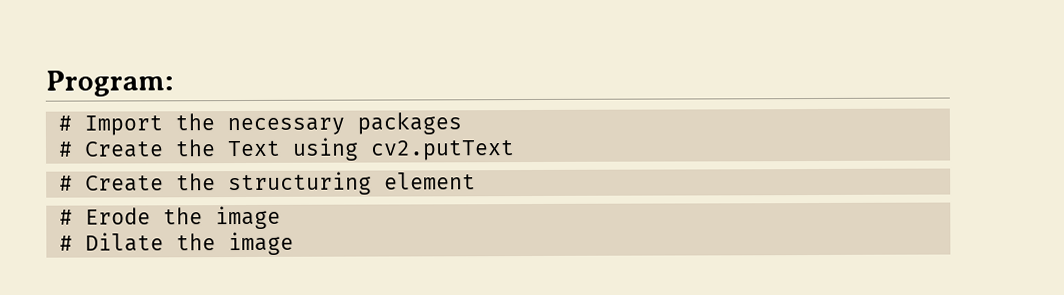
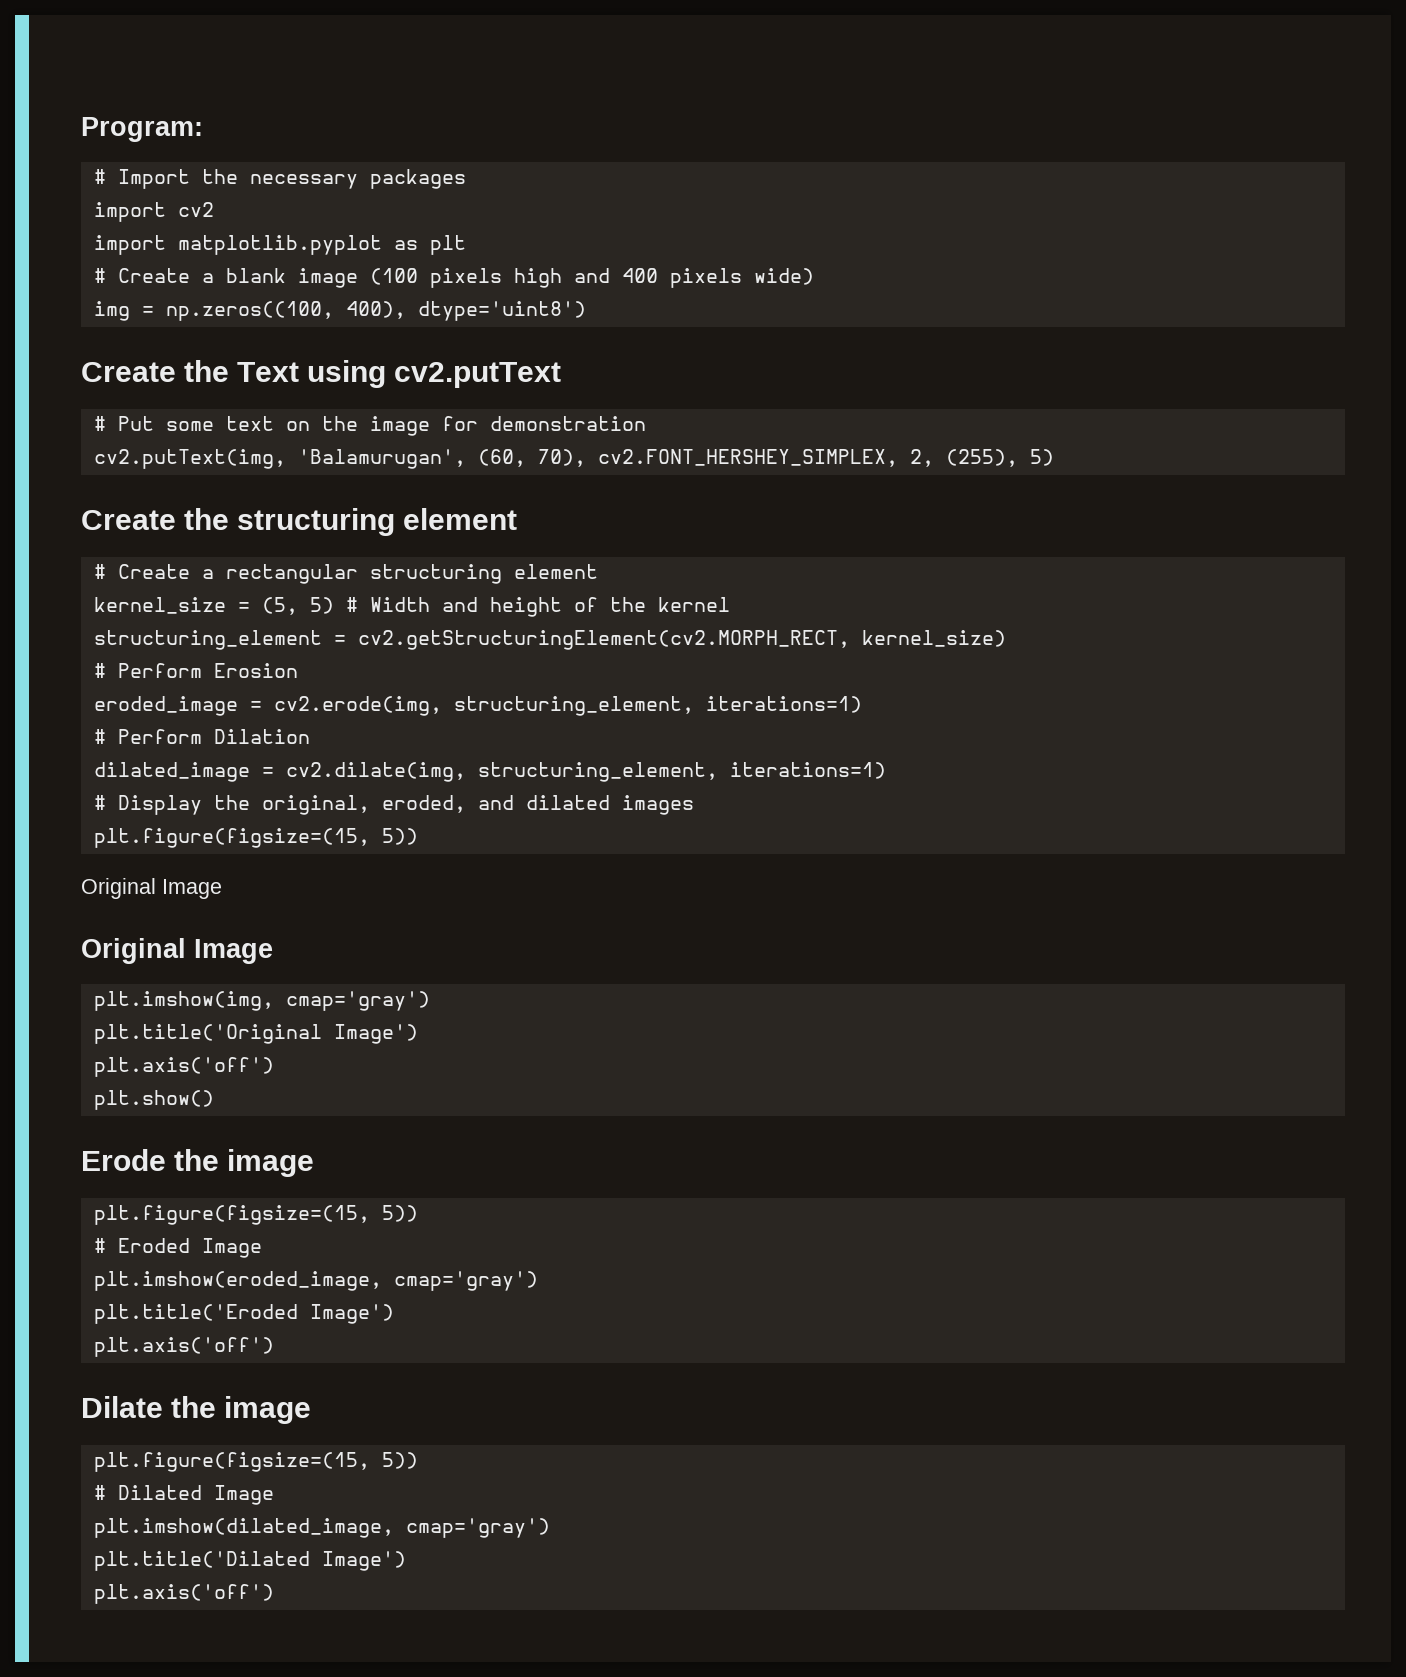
[57,141,73,157] # -> [93,202,214,222] [93,235,466,255] [93,268,814,288] [93,301,586,321] import cv2 // import matplotlib.pyplot as plt // # Create a blank image (100 pixels high and 400 pixels wide) // img = np.zeros((100, 400), dtype='uint8') //
(73, 183) none -> [117,416,646,436] [93,449,1054,469] Put some text on the image for demonstration // cv2.putText(img, 'Balamurugan', (60, 70), cv2.FONT_HERSHEY_SIMPLEX, 2, (255), 5) //
(73, 217) none -> [117,564,598,584] [93,597,730,617] [93,630,1006,650] [93,663,298,678] [93,696,862,716] [93,729,310,744] [93,762,886,782] [93,795,694,815] [93,828,418,848] [81,878,222,899] [81,938,273,964] [93,991,430,1011] [93,1024,418,1044] [93,1057,274,1077] [93,1090,214,1110] Create a rectangular structuring element // kernel_size = (5, 5) # Width and height of the kernel // structuring_element = cv2.getStructuringElement(cv2.MORPH_RECT, kernel_size) // # Perform Erosion // eroded_image = cv2.erode(img, structuring_element, iterations=1) // # Perform Dilation // dilated_image = cv2.dilate(img, structuring_element, iterations=1) // # Display the original, eroded, and dilated images // plt.figure(figsize=(15, 5)) // Original Image // Original Image // plt.imshow(img, cmap='gray') // plt.title('Original Image') // plt.axis('off') // plt.show() //
[58,231,294,256] // # Dilate the image -> [93,1205,418,1225] [93,1238,262,1258] [93,1271,538,1291] [93,1304,394,1324] [93,1337,274,1357] [81,1396,312,1424] [93,1452,418,1472] [93,1485,274,1505] [93,1518,550,1538] [93,1551,406,1571] [93,1584,274,1604] // plt.figure(figsize=(15, 5)) // # Eroded Image // plt.imshow(eroded_image, cmap='gray') // plt.title('Eroded Image') // plt.axis('off') // Dilate the image // plt.figure(figsize=(15, 5)) // # Dilated Image // plt.imshow(dilated_image, cmap='gray') // plt.title('Dilated Image') // plt.axis('off')

